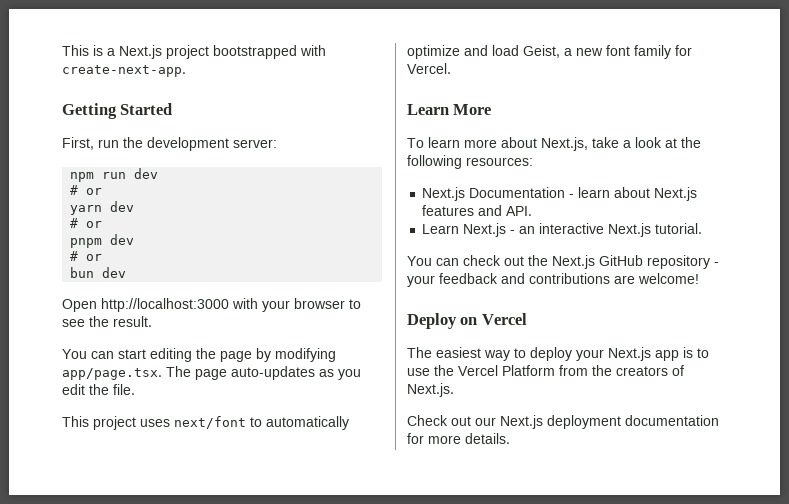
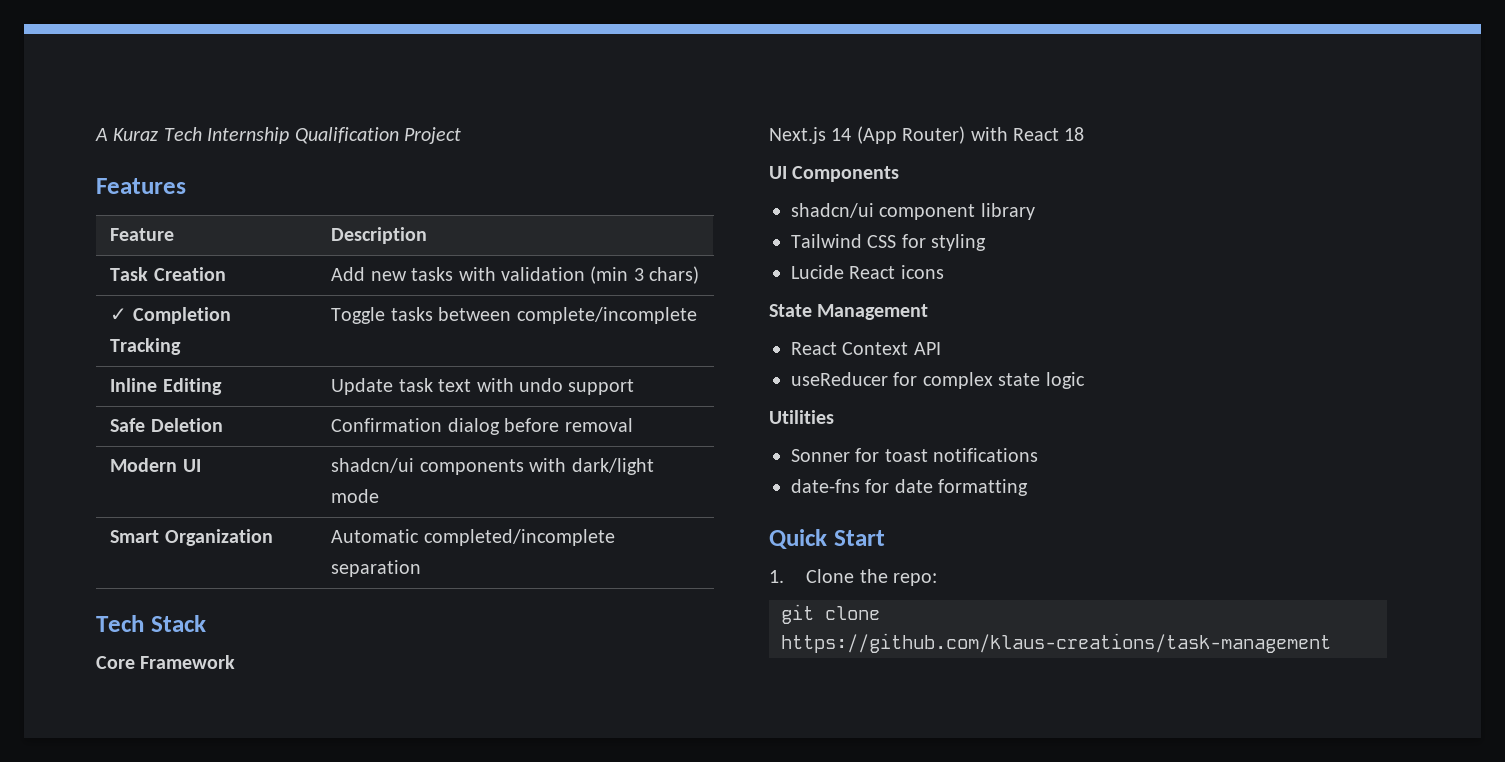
[62,45,326,59] [62,65,186,77] [62,103,173,119] [62,137,277,151] [70,168,159,182] [70,185,103,195] [70,201,135,215] [70,218,103,228] [70,234,135,248] [70,251,103,261] [70,267,127,278] [62,298,361,312] [62,316,152,327] [62,348,336,362] [62,366,361,380] [62,384,135,395] [62,416,349,430] [407,45,692,59] [407,63,451,74] [407,104,492,115] [407,137,701,151] [407,155,533,169] [422,187,698,201] [422,205,533,216] [422,223,703,237] [407,255,719,269] [407,273,699,287] [407,313,527,329] [407,347,709,361] [407,365,684,376] [407,383,454,397] [407,415,719,429] [407,433,510,444] This is a Next.js project bootstrapped with create-next-app. // Getting Started // First, run the development server: // npm run dev // # or // yarn dev // # or // pnpm dev // # or // bun dev // Open http://localhost:3000 with your browser to see the result. // You can start editing the page by modifying app/page.tsx. The page auto-updates as you edit the file. // This project uses next/font to automatically optimize and load Geist, a new font family for Vercel. // Learn More // To learn more about Next.js, take a look at the following resources: // Next.js Documentation - learn about Next.js features and API. // Learn Next.js - an interactive Next.js tutorial. // You can check out the Next.js GitHub repository - your feedback and contributions are welcome! // Deploy on Vercel // The easiest way to deploy your Next.js app is to use the Vercel Platform from the creators of Next.js. // Check out our Next.js deployment documentation for more details. -> [95,127,461,144] [96,178,186,194] [110,228,175,241] [331,227,428,244] [110,267,226,281] [331,266,700,284] [110,307,231,324] [110,338,182,355] [331,307,697,324] [110,378,222,395] [331,378,635,395] [110,418,223,432] [331,418,633,435] [110,458,201,472] [331,458,654,475] [331,489,380,503] [110,529,273,546] [331,529,615,546] [331,560,422,577] [96,615,206,632] [96,655,236,669] [769,126,1085,144] [769,166,900,182] [791,203,1035,220] [791,234,987,251] [791,265,944,279] [769,304,929,320] [791,342,941,355] [791,372,1085,389] [769,410,834,424] [791,448,1039,462] [791,479,1029,496] [769,529,885,549] [769,569,937,586] [781,604,880,624] [781,633,1331,653] A Kuraz Tech Internship Qualification Project // Features // Feature | Description // Task Creation | Add new tasks with validation (min 3 chars) // ✓ Completion Tracking | Toggle tasks between complete/incomplete // Inline Editing | Update task text with undo support // Safe Deletion | Confirmation dialog before removal // Modern UI | shadcn/ui components with dark/light mode // Smart Organization | Automatic completed/incomplete separation // Tech Stack // Core Framework // Next.js 14 (App Router) with React 18 // UI Components // shadcn/ui component library // Tailwind CSS for styling // Lucide React icons // State Management // React Context API // useReducer for complex state logic // Utilities // Sonner for toast notifications // date-fns for date formatting // Quick Start // 1. Clone the repo: // git clone https://github.com/klaus-creations/task-management

